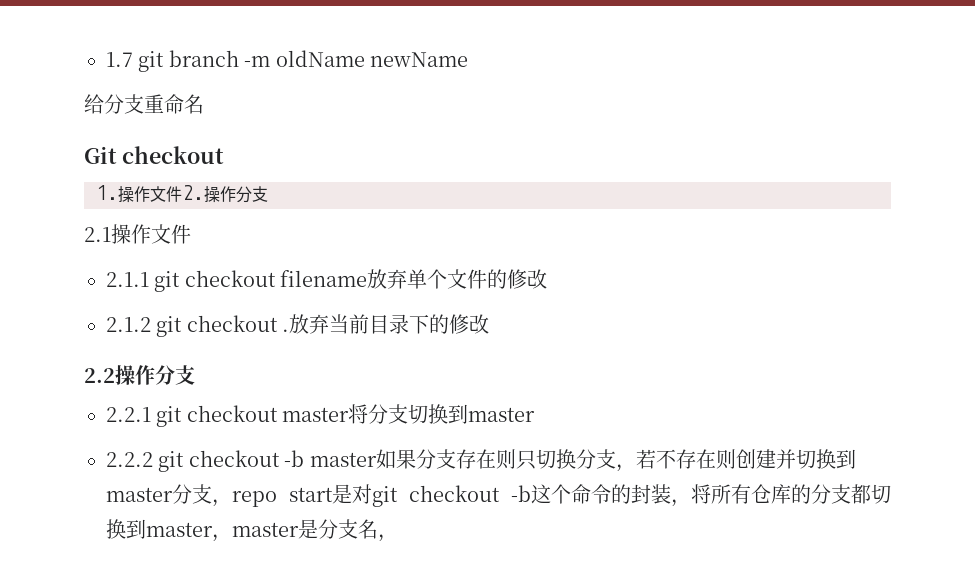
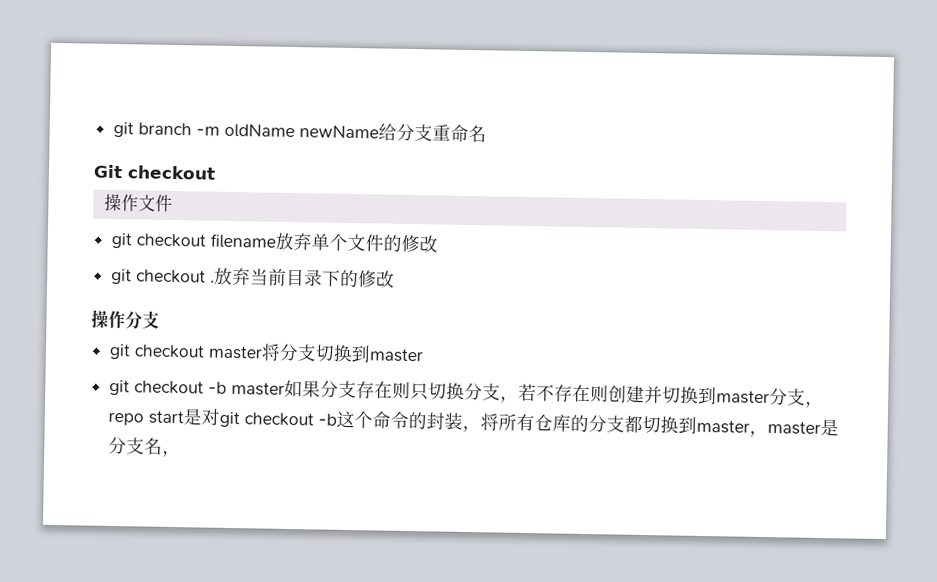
[106,52,133,67] 1.7 -> (113, 129) none
(468, 59) // -> (380, 132) none
[96,185,268,203] [84,227,111,242] 1.操作文件2.操作分支 // 2.1 -> (216, 172) none
[106,272,149,287] 2.1.1 -> (173, 203) none
[106,317,151,332] 2.1.2 -> (439, 244) none
[84,365,195,385] [106,407,151,422] 2.2操作分支 // 2.2.1 -> [91,309,160,330] 操作分支 //
[106,452,153,467] 2.2.2 -> (425, 355) none

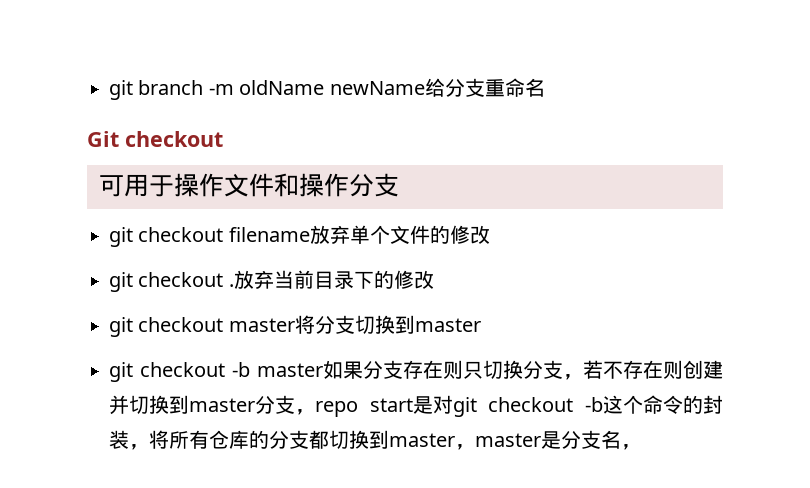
(216, 172) none -> [99,174,174,197] 可用于
(173, 203) none -> [274,173,399,197] 和操作分支
[91,309,160,330] // 操作分支 -> (434, 279) none

